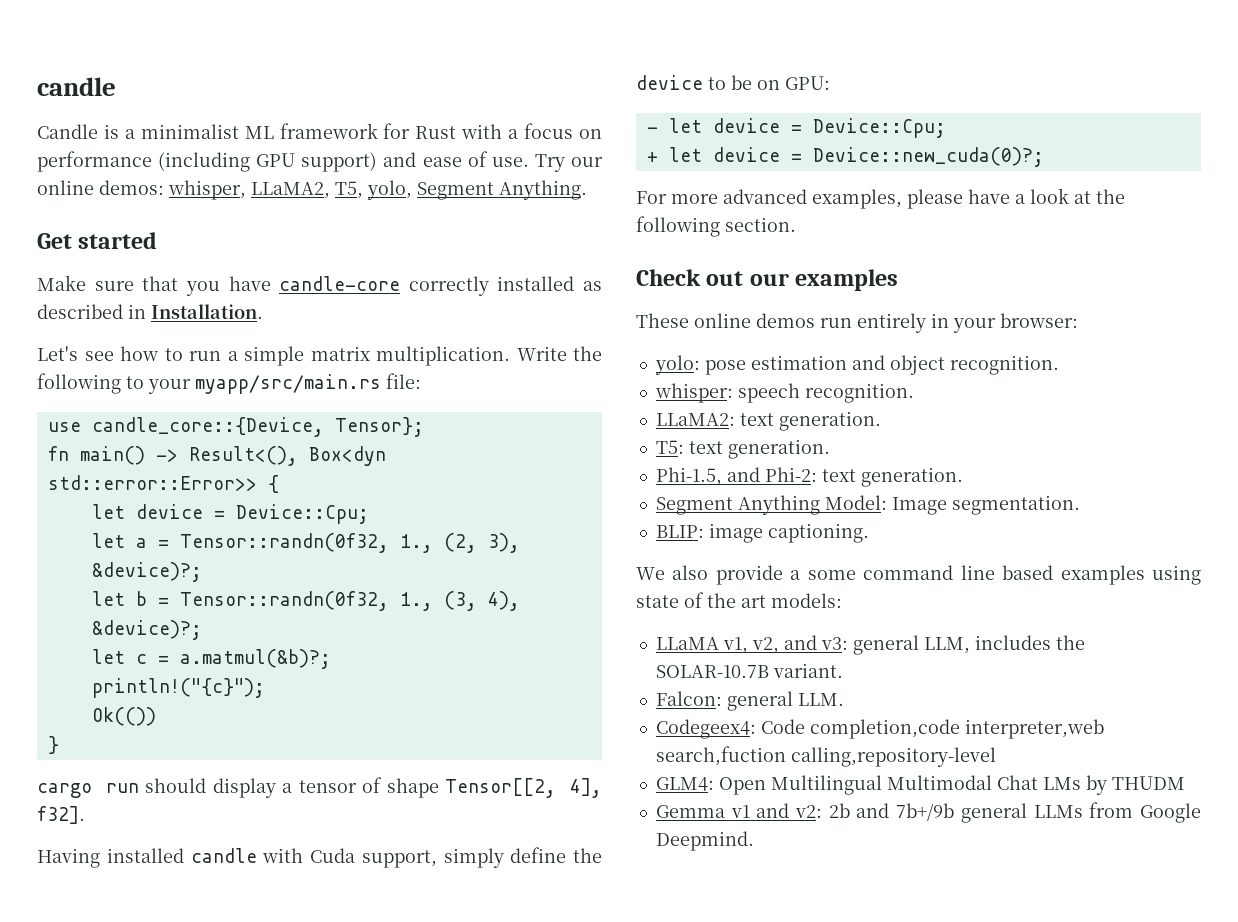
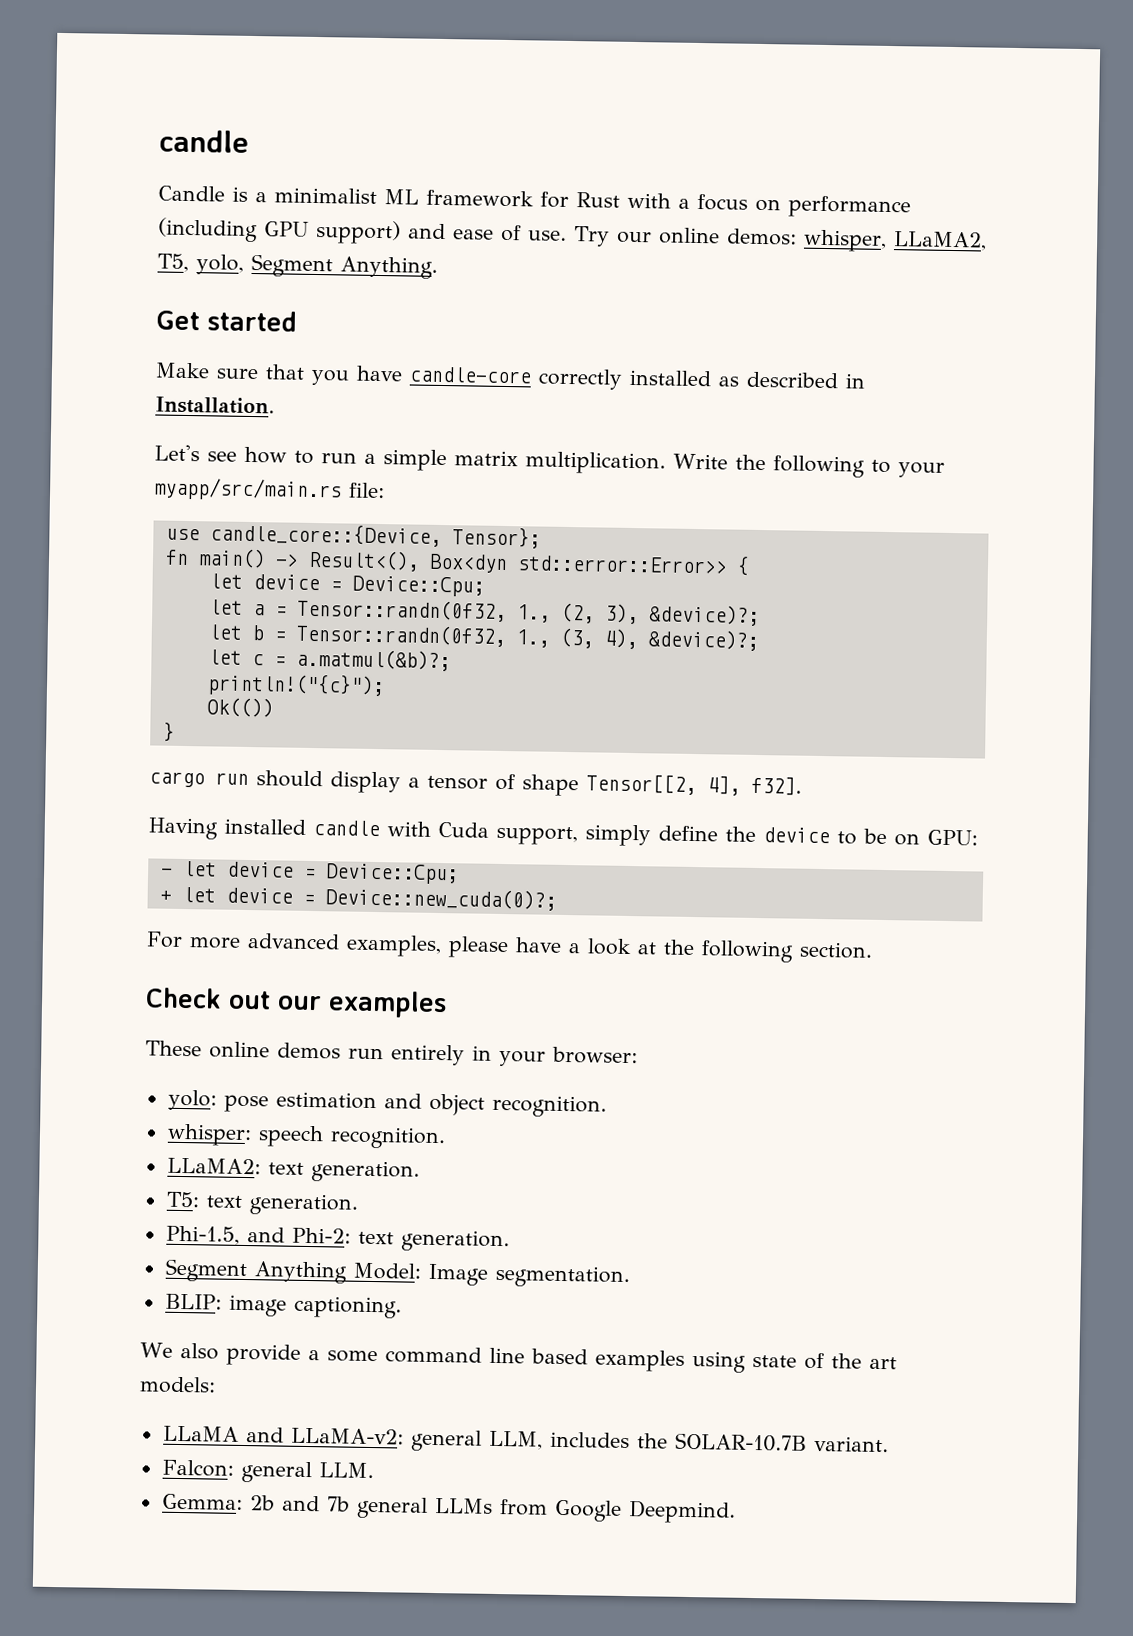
[722,635,848,654] v1, v2, and v3: -> [245,1427,404,1445] and LLaMA-v2:
[655,719,1104,739] [655,746,996,767] [655,775,1185,795] [655,803,822,818] Codegeex4: Code completion,code interpreter,web search,fuction calling,repository-level // GLM4: Open Multilingual Multimodal Chat LMs by THUDM // Gemma v1 and v2: -> [161,1493,243,1510] Gemma:
[896,803,955,821] 7b+/9b -> [326,1496,350,1512] 7b

